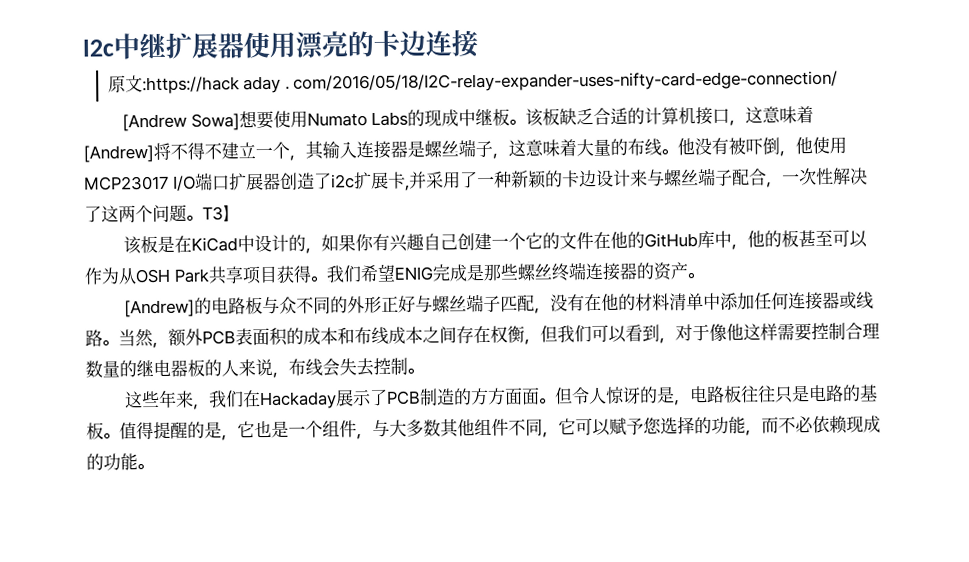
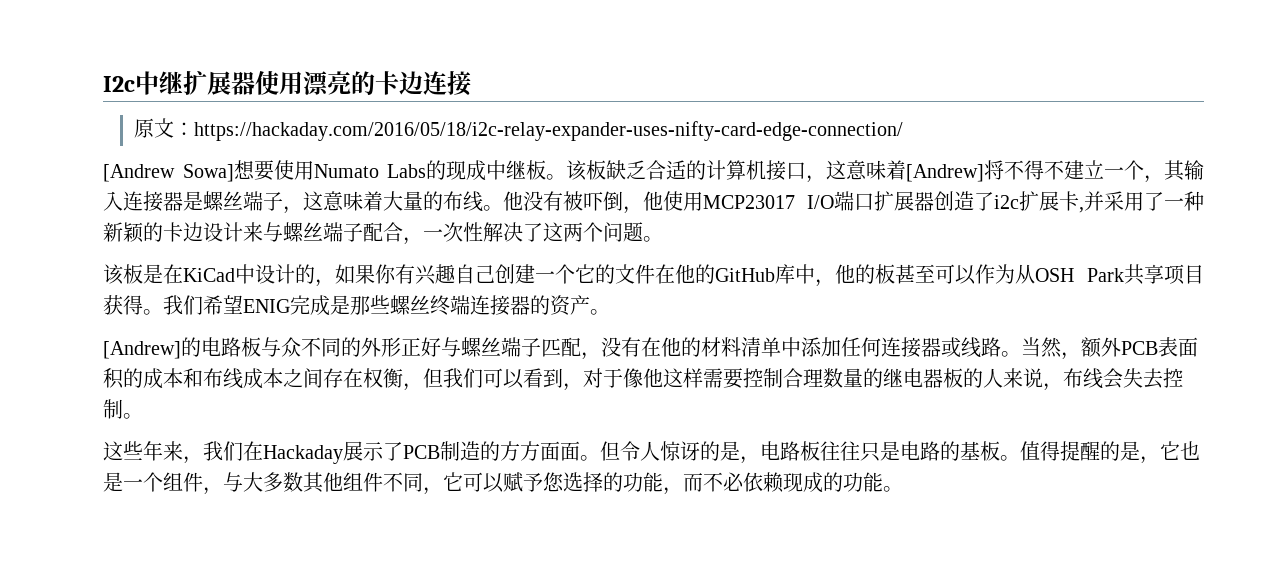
[141,70,839,95] :https://hack aday . com/2016/05/18/I2C-relay-expander-uses-nifty-card-edge-connection/ -> [174,121,904,141] ：https://hackaday.com/2016/05/18/i2c-relay-expander-uses-nifty-card-edge-connection/
[202,205,230,222] T3】 -> (663, 239) none

